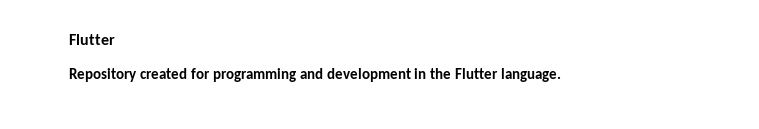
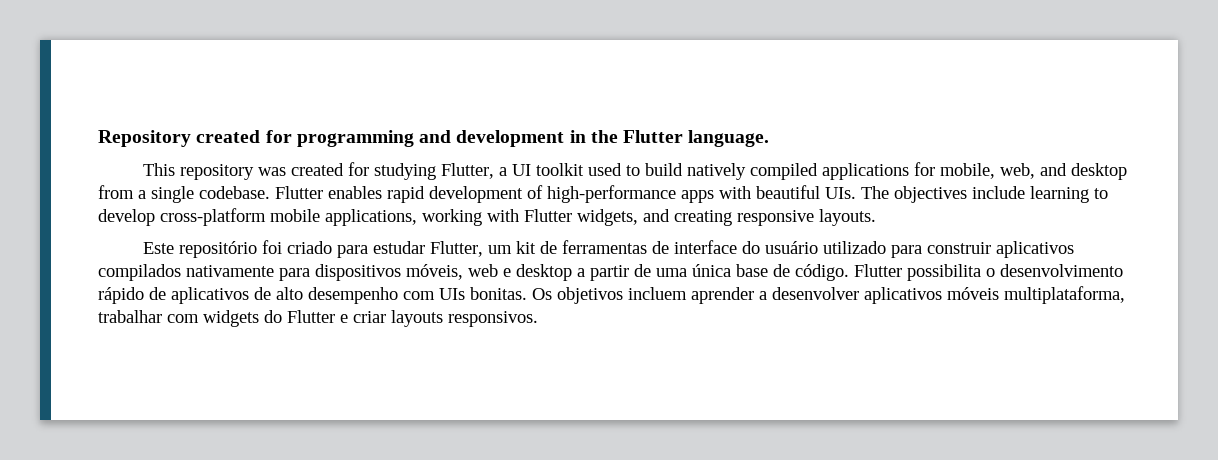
[69,34,115,45] Flutter // -> (98, 138) none
(562, 75) none -> [143,162,1128,180] [98,185,1108,203] [98,208,876,226] [143,240,1075,258] [98,264,1123,281] [98,286,1125,304] [98,310,538,327] // This repository was created for studying Flutter, a UI toolkit used to build natively compiled applications for mobile, web, and desktop from a single codebase. Flutter enables rapid development of high-performance apps with beautiful UIs. The objectives include learning to develop cross-platform mobile applications, working with Flutter widgets, and creating responsive layouts. // Este repositório foi criado para estudar Flutter, um kit de ferramentas de interface do usuário utilizado para construir aplicativos compilados nativamente para dispositivos móveis, web e desktop a partir de uma única base de código. Flutter possibilita o desenvolvimento rápido de aplicativos de alto desempenho com UIs bonitas. Os objetivos incluem aprender a desenvolver aplicativos móveis multiplataforma, trabalhar com widgets do Flutter e criar layouts responsivos.

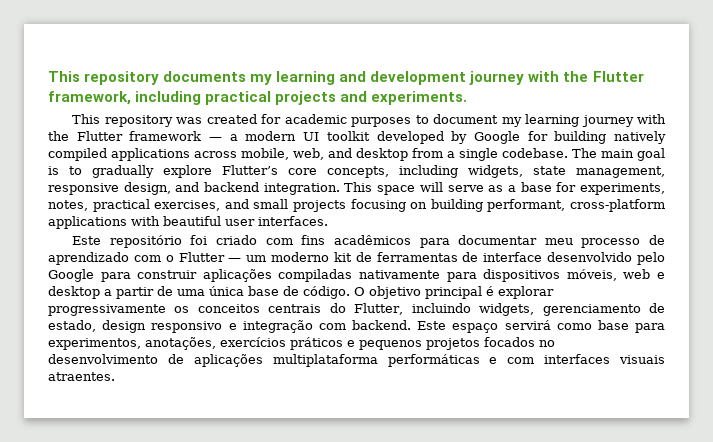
[98,130,770,147] Repository created for programming and development in the Flutter language. -> [48,71,644,85] [48,91,468,105] This repository documents my learning and development journey with the Flutter framework, including practical projects and experiments.
[374,163,684,180] studying Flutter, a UI toolkit used to build -> [284,114,666,127] [48,131,607,144] academic purposes to document my learning journey with the Flutter framework — a modern UI toolkit developed by Google for building
[914,162,936,176] for -> [194,151,237,158] across
[275,185,1108,203] [98,208,876,226] [143,240,513,258] Flutter enables rapid development of high-performance apps with beautiful UIs. The objectives include learning to develop cross-platform mobile applications, working with Flutter widgets, and creating responsive layouts. // Este repositório foi criado para estudar Flutter, um -> [572,148,665,161] [48,165,665,178] [48,182,665,195] [48,199,666,212] [48,216,328,229] [72,235,665,248] [48,252,330,265] The main goal is to gradually explore Flutter’s core concepts, including widgets, state management, responsive design, and backend integration. This space will serve as a base for experiments, notes, practical exercises, and small projects focusing on building performant, cross-platform applications with beautiful user interfaces. // Este repositório foi criado com fins acadêmicos para documentar meu processo de aprendizado com o Flutter — um moderno
[742,241,1075,258] [98,264,181,281] do usuário utilizado para construir aplicativos compilados -> [547,252,665,265] [48,269,353,282] desenvolvido pelo Google para construir aplicações compiladas
[854,264,1123,281] [98,286,1125,304] [98,310,538,327] Flutter possibilita o desenvolvimento rápido de aplicativos de alto desempenho com UIs bonitas. Os objetivos incluem aprender a desenvolver aplicativos móveis multiplataforma, trabalhar com widgets do Flutter e criar layouts responsivos. -> [354,286,554,299] [48,303,665,316] [48,320,665,333] [48,337,555,350] [48,354,665,367] [48,372,115,381] O objetivo principal é explorar progressivamente os conceitos centrais do Flutter, incluindo widgets, gerenciamento de estado, design responsivo e integração com backend. Este espaço servirá como base para experimentos, anotações, exercícios práticos e pequenos projetos focados no desenvolvimento de aplicações multiplataforma performáticas e com interfaces visuais atraentes.

